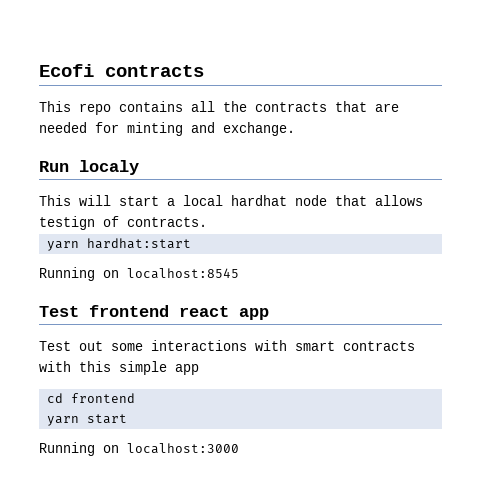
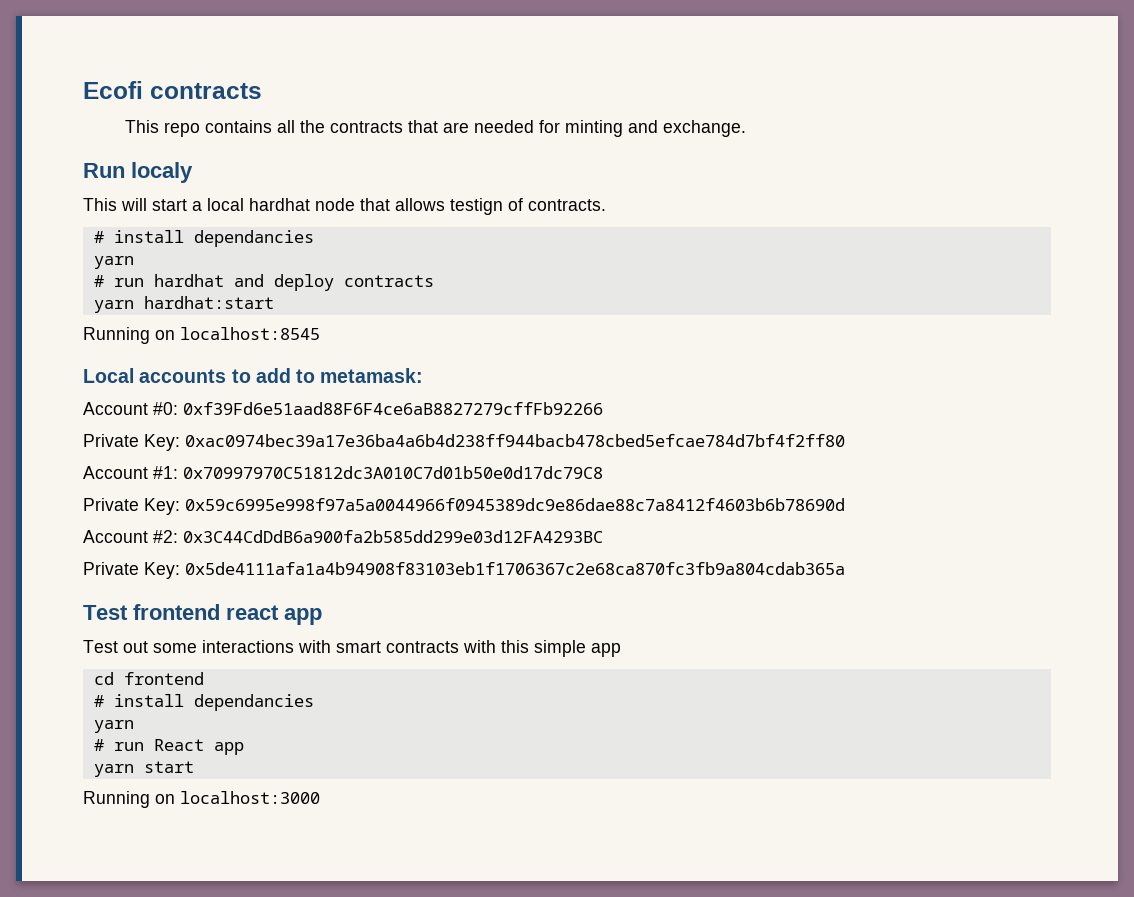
(207, 222) none -> [93,230,314,247] [93,256,134,269] [93,274,434,291] // # install dependancies // yarn // # run hardhat and deploy contracts
(239, 273) none -> [83,368,424,383] [83,402,603,415] [83,434,845,451] [83,466,603,479] [83,498,845,515] [83,530,603,543] [83,562,845,579] // Local accounts to add to metamask: // Account #0: 0xf39Fd6e51aad88F6F4ce6aB8827279cffFb92266 // Private Key: 0xac0974bec39a17e36ba4a6b4d238ff944bacb478cbed5efcae784d7bf4f2ff80 // Account #1: 0x70997970C51812dc3A010C7d01b50e0d17dc79C8 // Private Key: 0x59c6995e998f97a5a0044966f0945389dc9e86dae88c7a8412f4603b6b78690d // Account #2: 0x3C44CdDdB6a900fa2b585dd299e03d12FA4293BC // Private Key: 0x5de4111afa1a4b94908f83103eb1f1706367c2e68ca870fc3fb9a804cdab365a
(136, 398) none -> [93,694,314,711] [93,720,134,733] [93,739,244,755] // # install dependancies // yarn // # run React app

